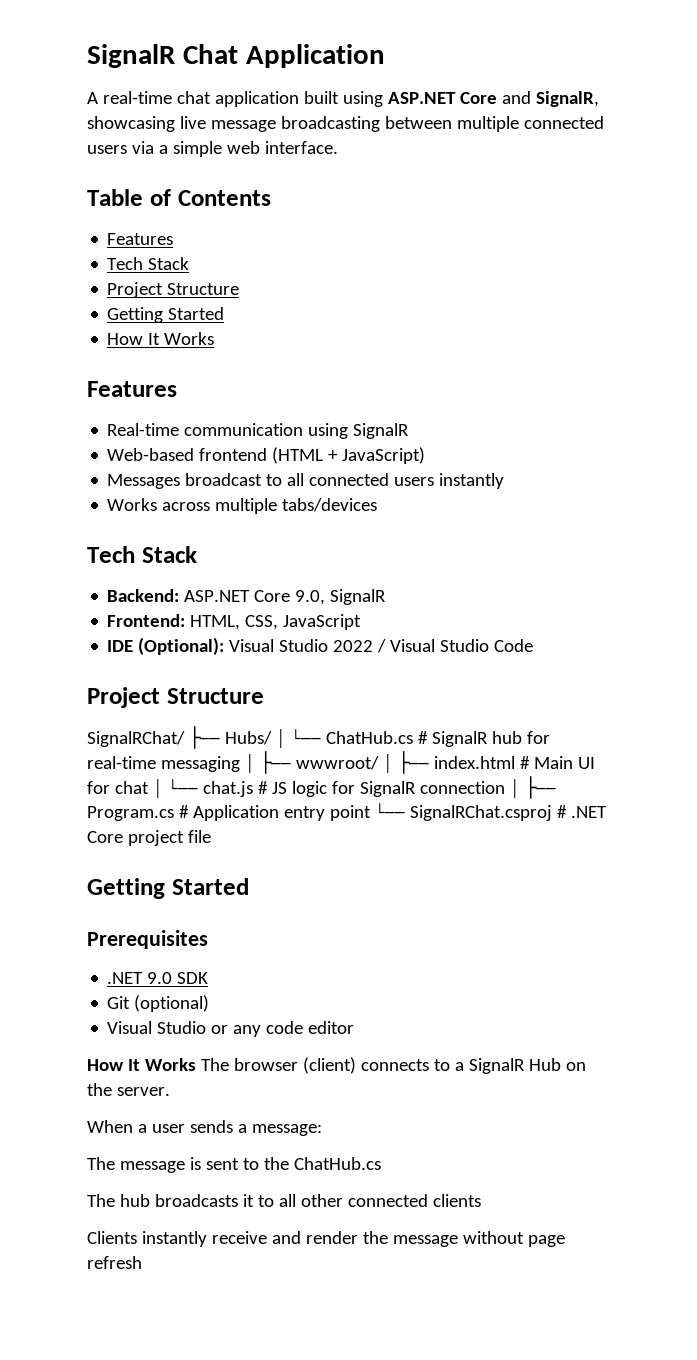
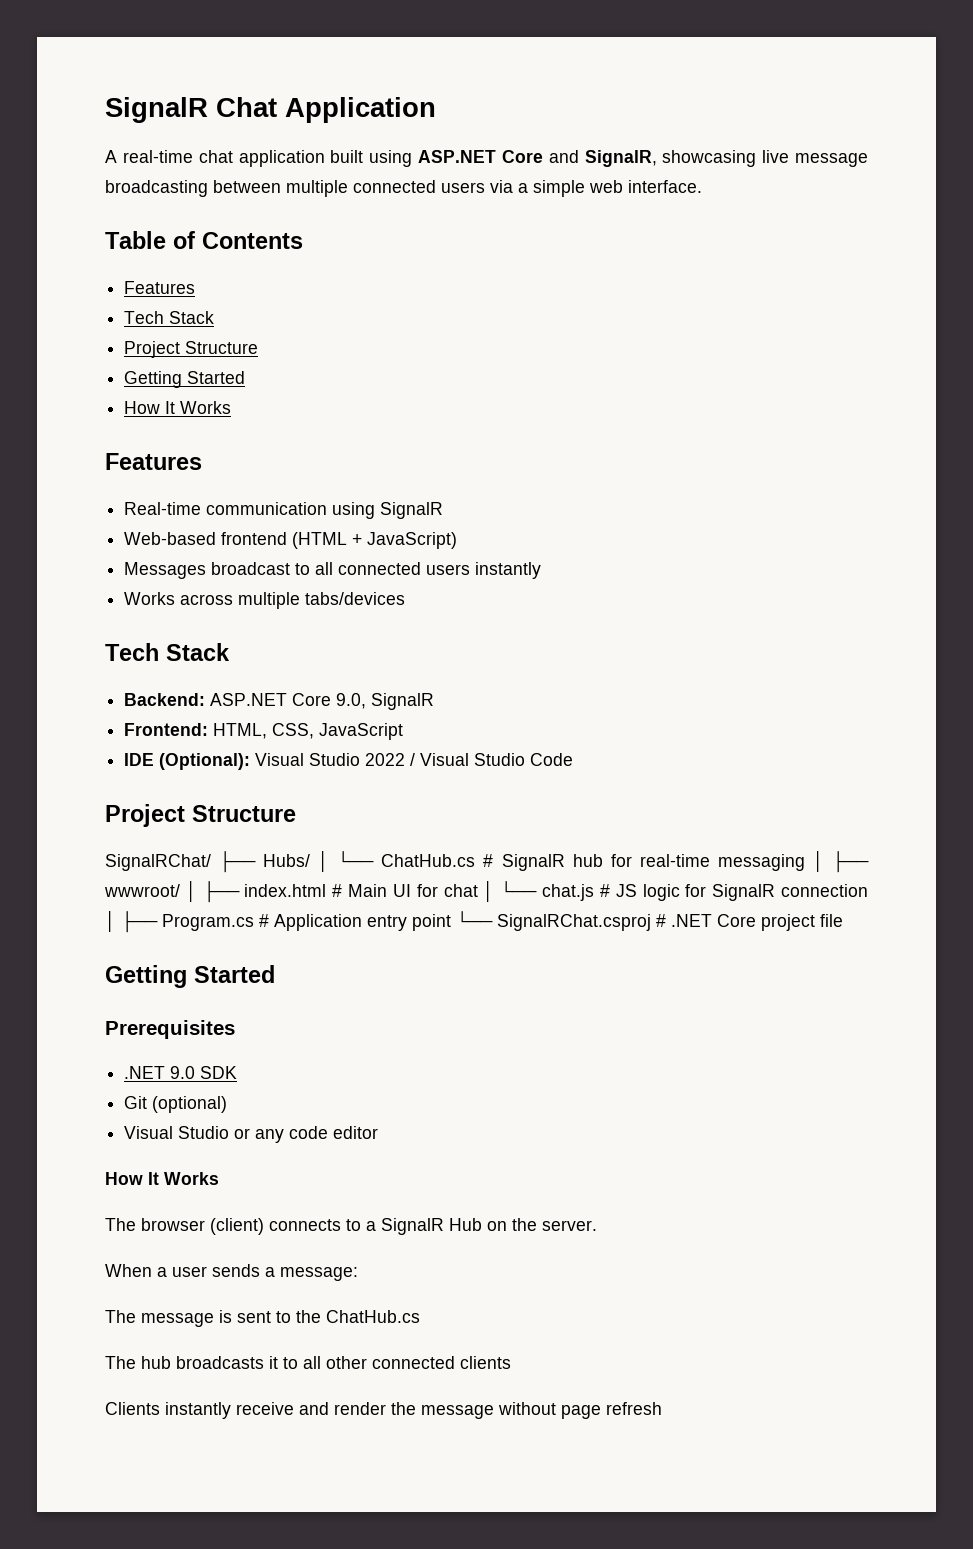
(196, 1064) none -> (219, 1178) //

